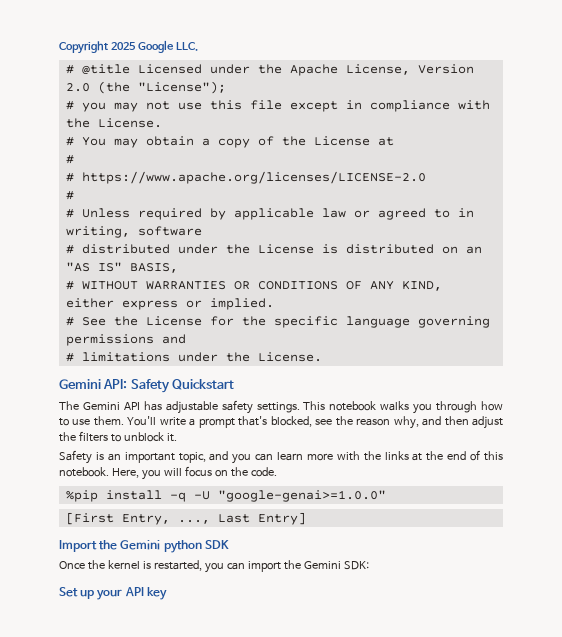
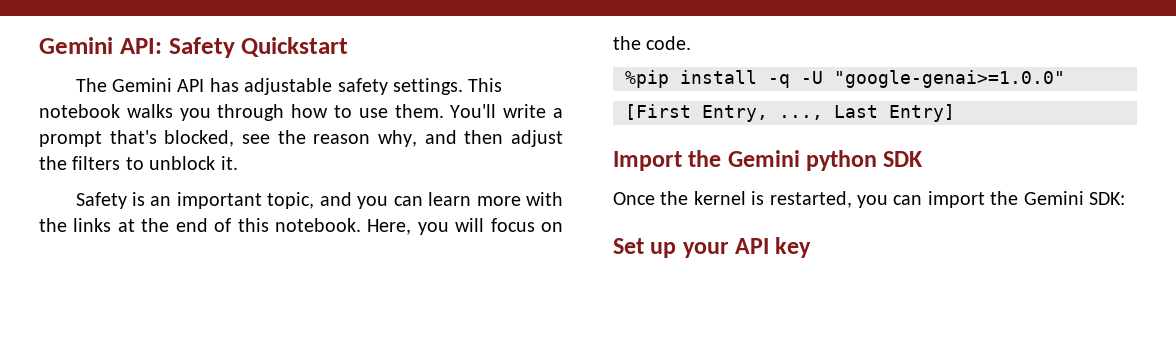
[59,40,198,54] [65,64,474,76] [65,81,226,94] [65,100,490,112] [65,118,162,128] [65,136,394,148] [65,155,74,164] [65,171,426,184] [65,191,74,200] [65,208,474,220] [65,226,202,238] [65,244,482,254] [65,262,178,273] [65,280,442,291] [65,298,274,310] [65,316,490,328] [65,334,186,346] [65,352,322,362] Copyright 2025 Google LLC. // # @title Licensed under the Apache License, Version 2.0 (the "License"); // # you may not use this file except in compliance with the License. // # You may obtain a copy of the License at // # // # https://www.apache.org/licenses/LICENSE-2.0 // # // # Unless required by applicable law or agreed to in writing, software // # distributed under the License is distributed on an "AS IS" BASIS, // # WITHOUT WARRANTIES OR CONDITIONS OF ANY KIND, either express or implied. // # See the License for the specific language governing permissions and // # limitations under the License. // -> (39, 45) none

